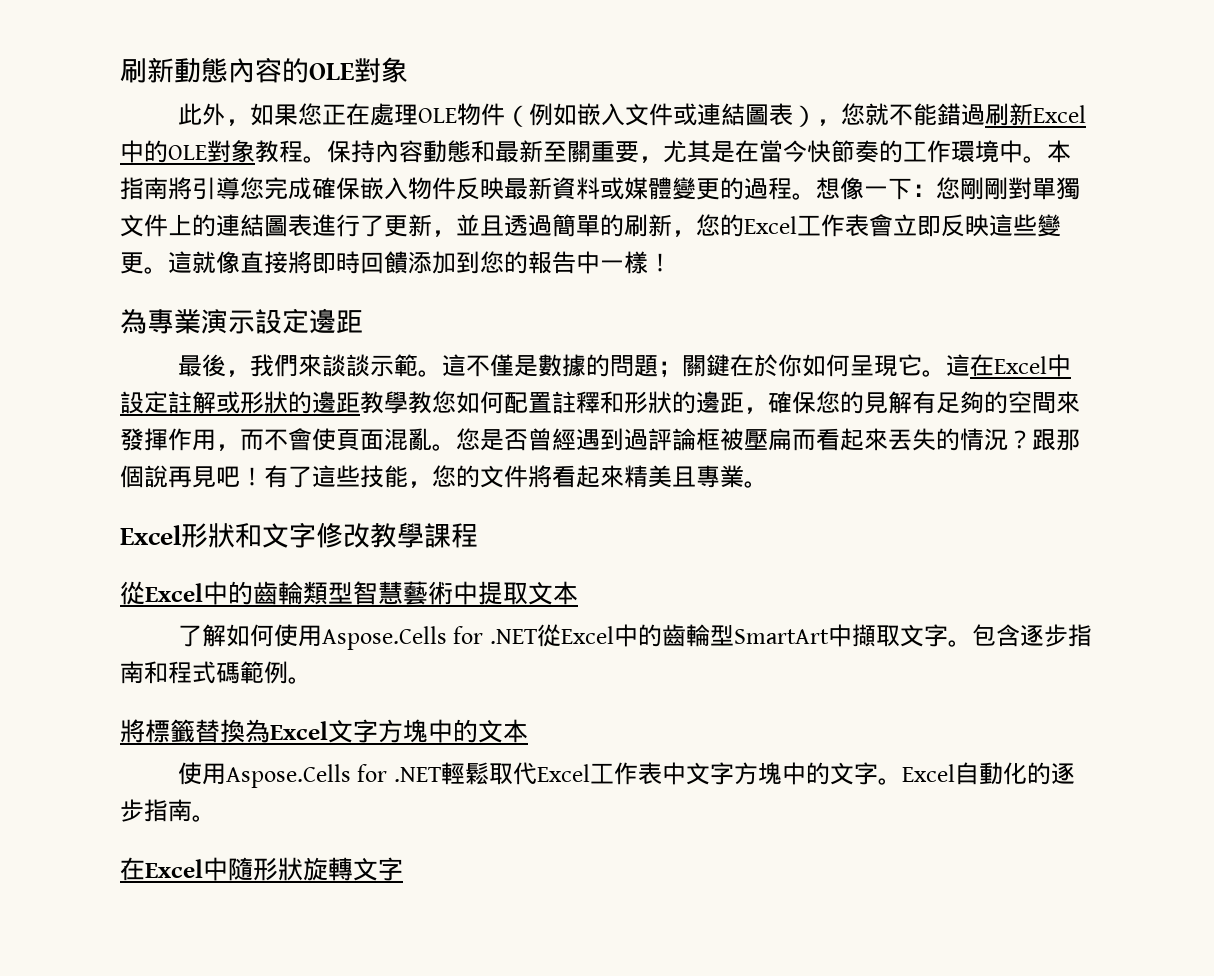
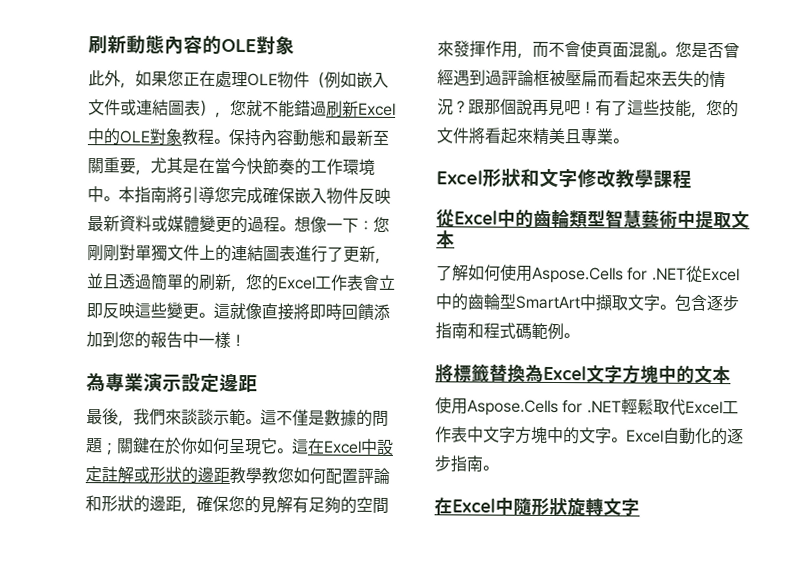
[552,391,600,414] 註釋 -> [357,467,390,484] 評論

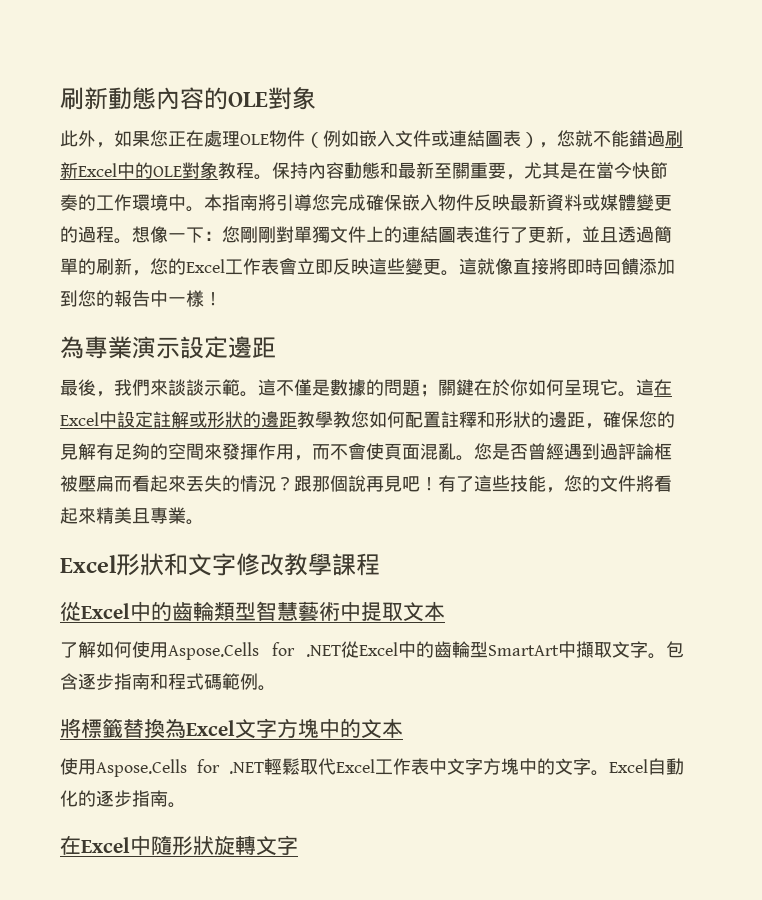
[357,467,390,484] 評論 -> [441,411,477,428] 註釋

